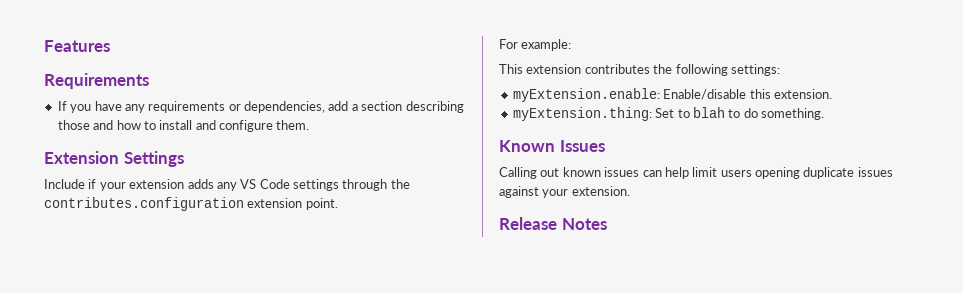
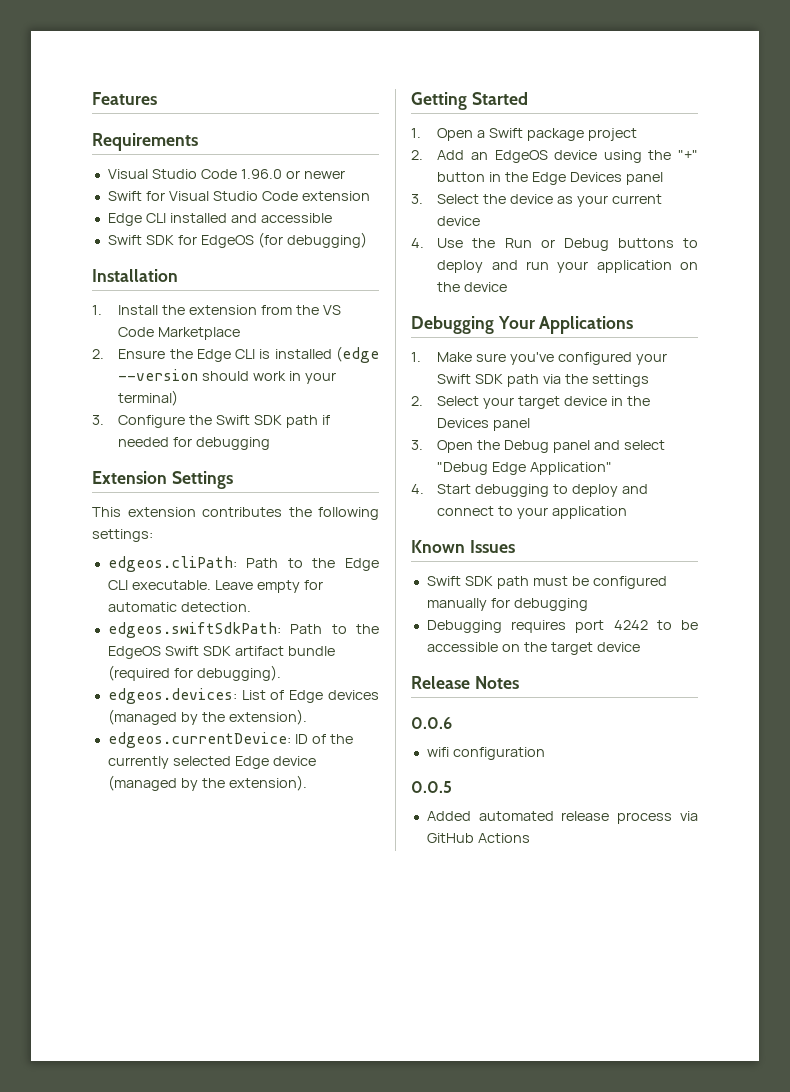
[57,101,464,113] [57,120,310,132] [44,151,184,167] [44,179,410,191] [44,197,338,211] [499,39,572,51] If you have any requirements or dependencies, add a section describing those and how to install and configure them. // Extension Settings // Include if your extension adds any VS Code settings through the contributes.configuration extension point. // For example: -> [107,169,345,179] [107,191,370,201] [107,213,332,226] [107,232,367,248] [92,269,178,282] [92,305,341,315] [118,327,241,340] [92,346,379,363] [118,369,336,384] [118,390,179,406] [92,415,330,428] [118,437,271,450] [92,471,233,489] Visual Studio Code 1.96.0 or newer // Swift for Visual Studio Code extension // Edge CLI installed and accessible // Swift SDK for EdgeOS (for debugging) // Installation // 1. Install the extension from the VS Code Marketplace // 2. Ensure the Edge CLI is installed (edge --version should work in your terminal) // 3. Configure the Swift SDK path if needed for debugging // Extension Settings
[512,88,832,102] [512,107,824,121] [499,140,605,152] [499,167,893,179] [499,186,630,198] [499,217,607,230] myExtension.enable: Enable/disable this extension. // myExtension.thing: Set to blah to do something. // Known Issues // Calling out known issues can help limit users opening duplicate issues against your extension. // Release Notes -> [107,556,379,572] [107,580,323,593] [107,602,251,612] [107,622,379,638] [107,646,335,659] [107,665,281,681] [107,688,380,704] [107,709,307,725] [107,732,353,748] [107,756,316,769] [107,775,307,791] [411,92,528,110] [411,128,637,141] [411,150,698,163] [437,172,663,185] [411,194,662,207] [437,216,481,226] [411,238,698,251] [437,260,698,273] [437,282,508,292] [411,316,634,334] [411,352,667,365] [437,374,649,387] [411,396,650,409] [437,418,531,431] [411,440,665,453] [437,462,613,475] [411,484,648,497] [437,506,628,519] [411,540,515,553] [426,576,667,589] [426,598,588,611] [426,620,698,633] [426,642,640,655] [411,676,519,689] [411,717,452,729] [426,747,545,760] [411,781,452,793] [426,811,698,824] [426,833,530,843] edgeos.cliPath: Path to the Edge CLI executable. Leave empty for automatic detection. // edgeos.swiftSdkPath: Path to the EdgeOS Swift SDK artifact bundle (required for debugging). // edgeos.devices: List of Edge devices (managed by the extension). // edgeos.currentDevice: ID of the currently selected Edge device (managed by the extension). // Getting Started // 1. Open a Swift package project // 2. Add an EdgeOS device using the "+" button in the Edge Devices panel // 3. Select the device as your current device // 4. Use the Run or Debug buttons to deploy and run your application on the device // Debugging Your Applications // 1. Make sure you've configured your Swift SDK path via the settings // 2. Select your target device in the Devices panel // 3. Open the Debug panel and select "Debug Edge Application" // 4. Start debugging to deploy and connect to your application // Known Issues // Swift SDK path must be configured manually for debugging // Debugging requires port 4242 to be accessible on the target device // Release Notes // 0.0.6 // wifi configuration // 0.0.5 // Added automated release process via GitHub Actions

